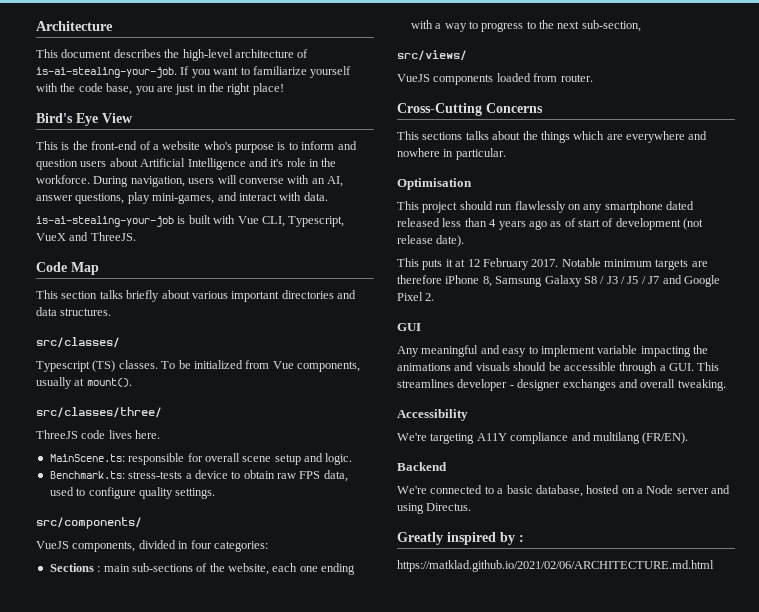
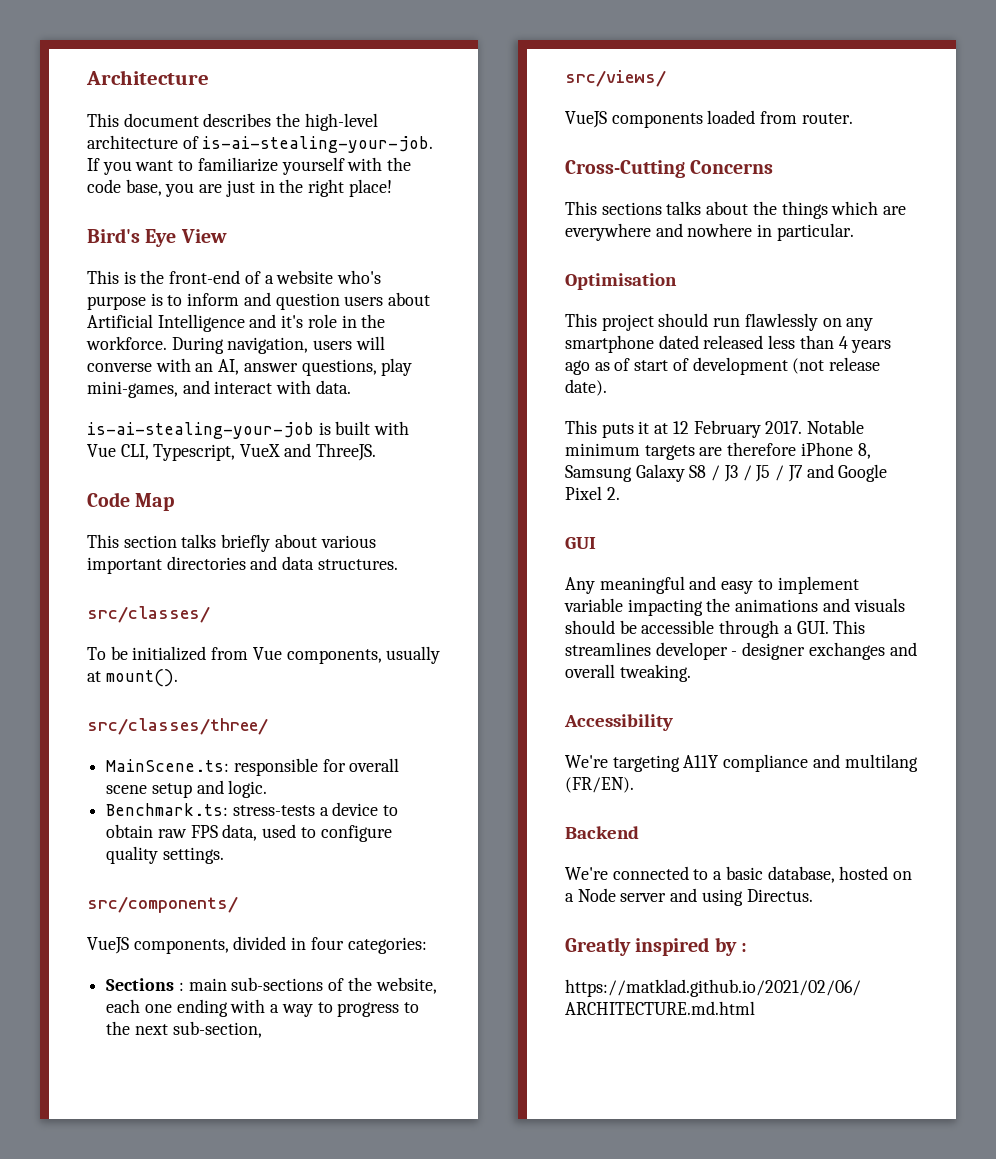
[36,360,158,372] Typescript (TS) classes. -> (210, 614) none
[36,430,161,439] // ThreeJS code lives here. -> (268, 726) none

